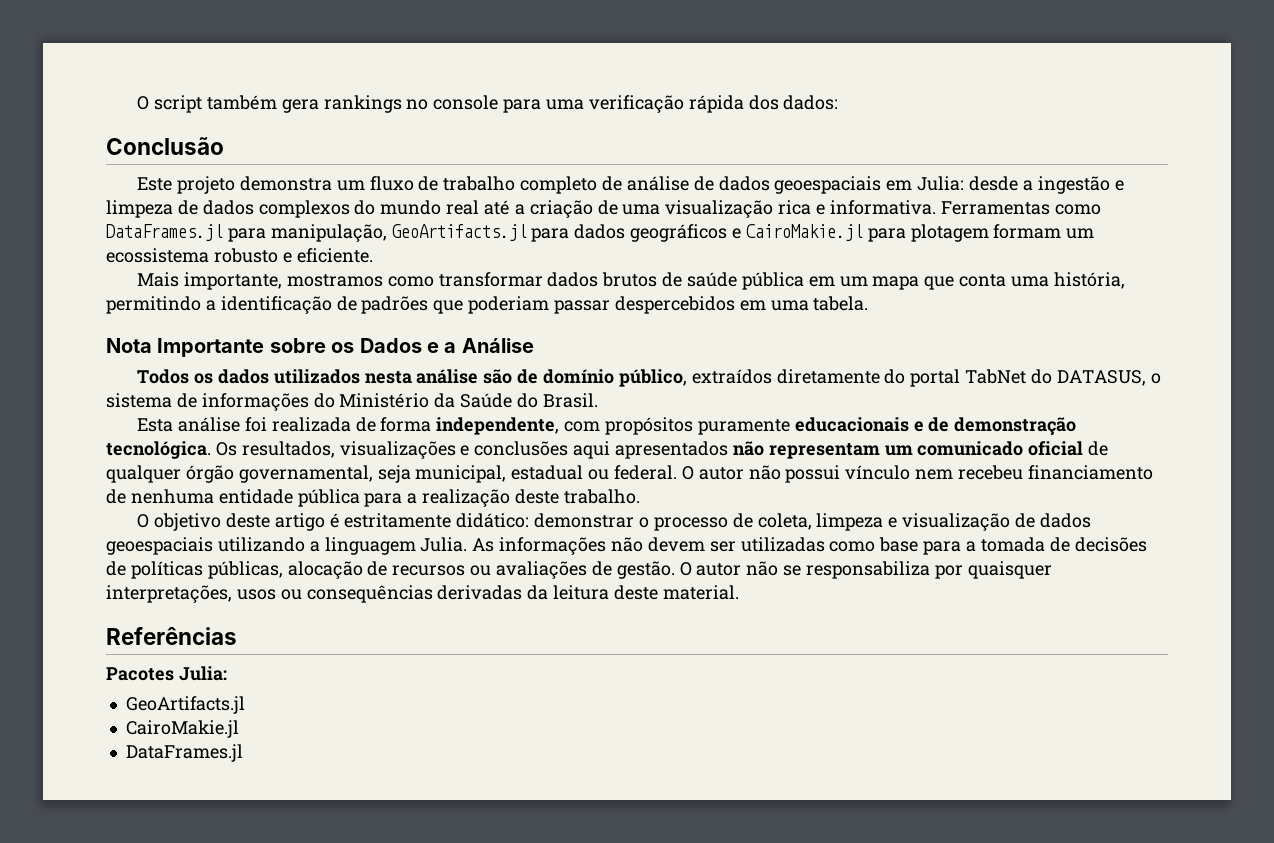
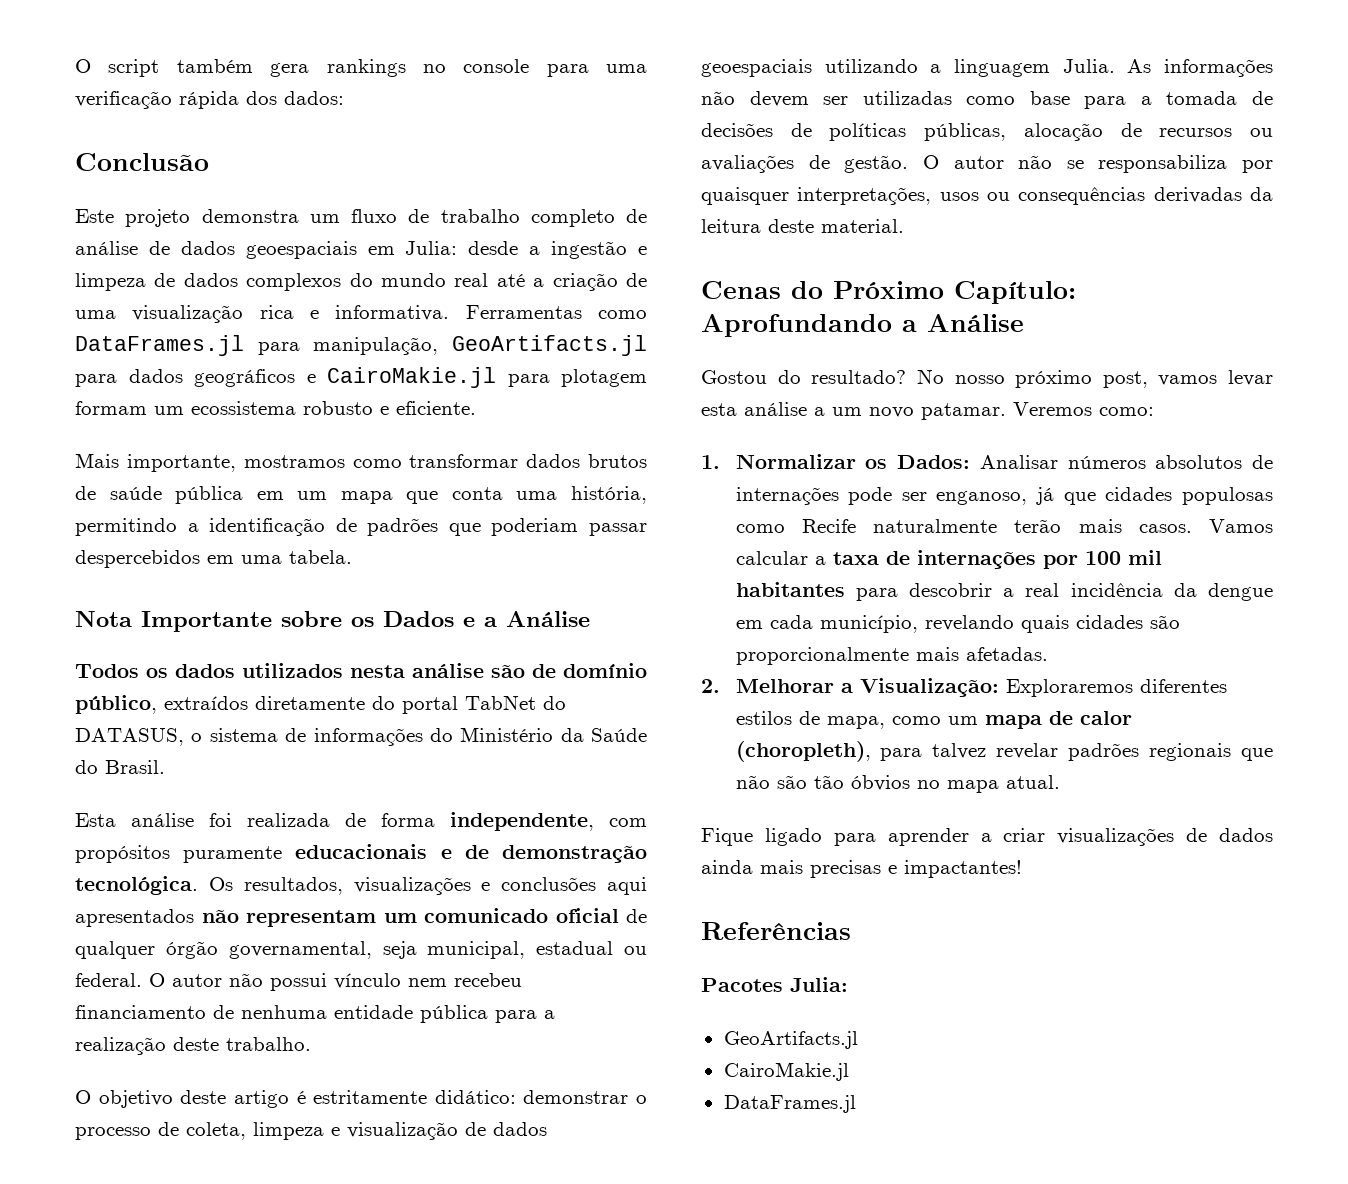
(739, 592) none -> [701,281,1076,304] [701,314,1024,337] [701,369,1273,388] [701,402,1154,420] [701,454,1273,469] [735,487,1273,505] [735,519,1273,533] [735,550,1162,569] [735,582,1273,601] [735,615,1180,633] [735,647,1048,665] [701,678,1227,697] [735,711,1132,729] [735,741,1273,762] [735,775,1060,793] [701,828,1273,846] [701,860,1022,878] // Cenas do Próximo Capítulo: Aprofundando a Análise // Gostou do resultado? No nosso próximo post, vamos levar esta análise a um novo patamar. Veremos como: // 1. Normalizar os Dados: Analisar números absolutos de internações pode ser enganoso, já que cidades populosas como Recife naturalmente terão mais casos. Vamos calcular a taxa de internações por 100 mil habitantes para descobrir a real incidência da dengue em cada município, revelando quais cidades são proporcionalmente mais afetadas. // 2. Melhorar a Visualização: Exploraremos diferentes estilos de mapa, como um mapa de calor (choropleth), para talvez revelar padrões regionais que não são tão óbvios no mapa atual. // Fique ligado para aprender a criar visualizações de dados ainda mais precisas e impactantes!

